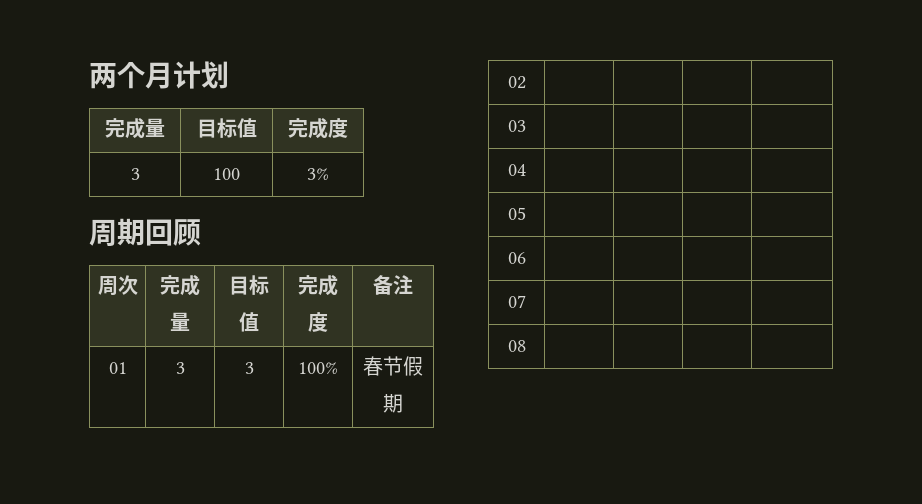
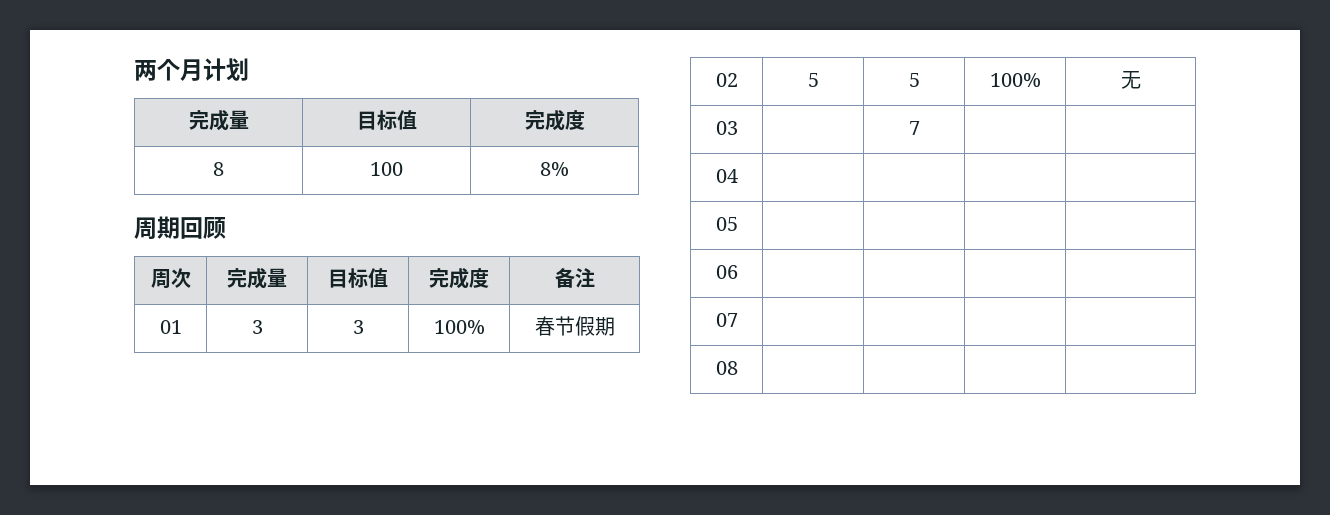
[130,168,140,180] 3 -> [213,162,224,176] 8
[307,168,329,180] 3% -> [540,162,569,176] 8%
(526, 82) | | | -> [807,73,819,87] [908,73,920,87] [989,73,1041,87] [1120,71,1141,89] 5 | 5 | 100% | 无
(526, 126) none -> [908,121,920,135] 7

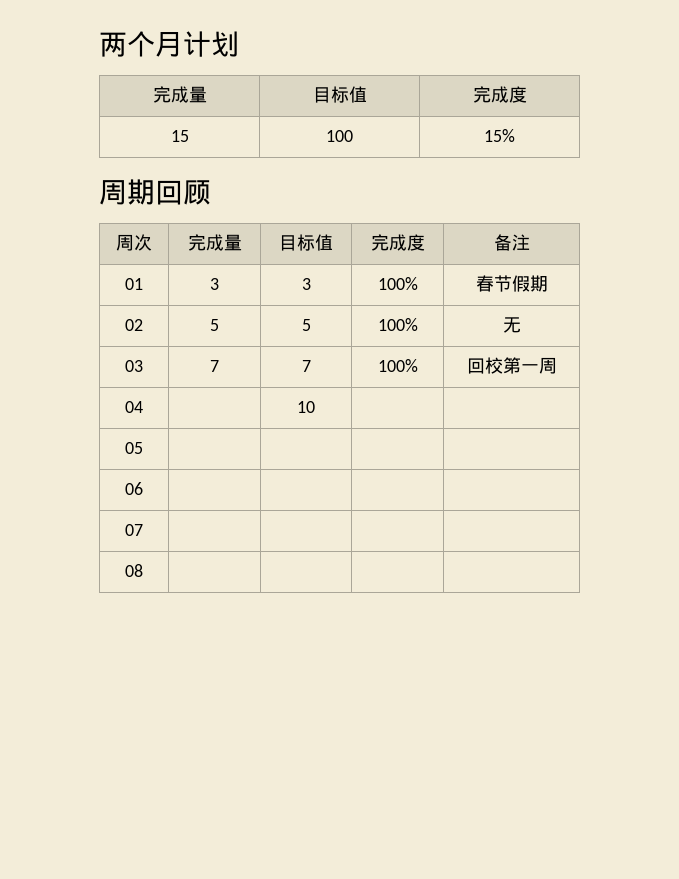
[213,162,224,176] 8 -> [170,130,189,142] 15
[540,162,569,176] 8% -> [484,129,515,142] 15%
[908,121,920,135] | 7 | | -> [210,360,219,372] [301,360,311,372] [377,359,418,372] [466,357,557,374] 7 | 7 | 100% | 回校第一周
(738, 176) none -> [297,401,315,413] 10

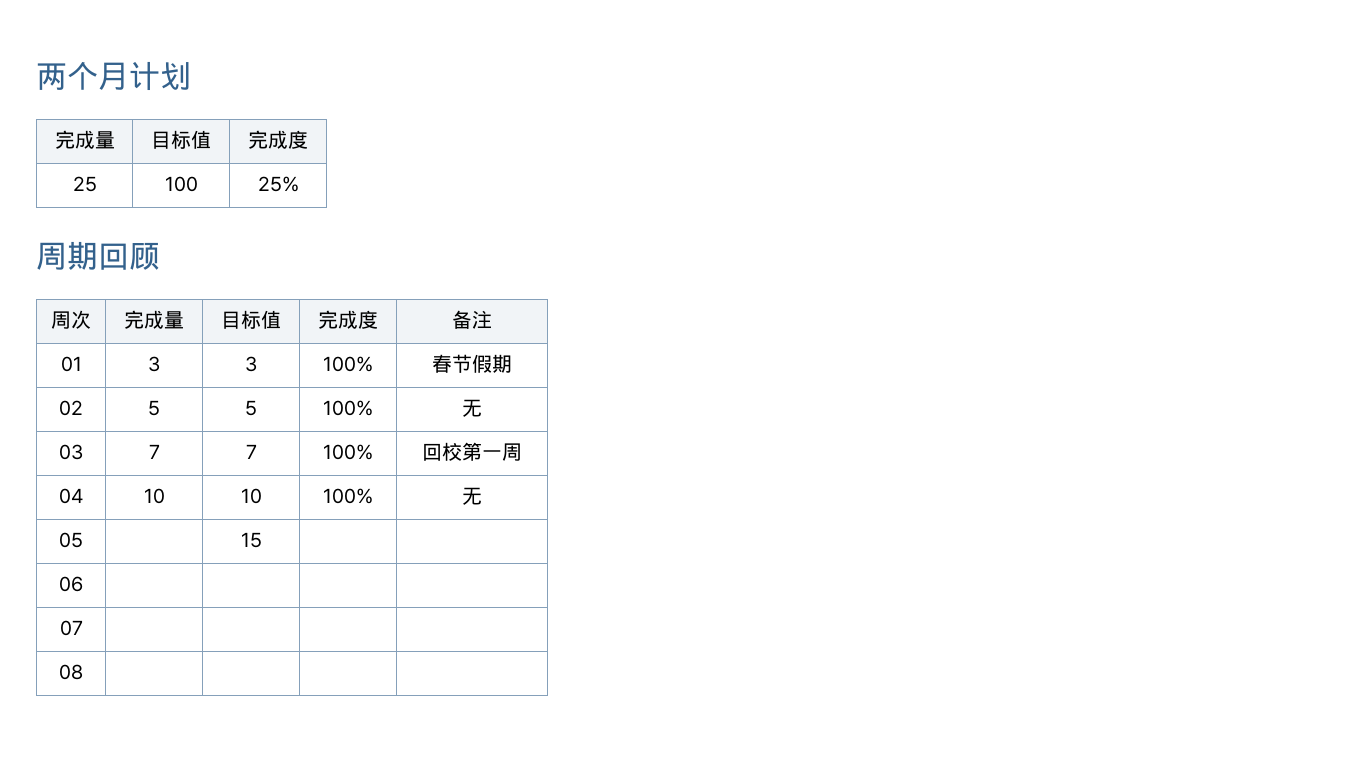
[170,130,189,142] 15 -> [72,176,97,192] 25
[484,129,515,142] 15% -> [257,176,299,192] 25%
[297,401,315,413] | 10 | | -> [143,488,165,504] [240,488,262,504] [323,488,373,504] [462,487,482,505] 10 | 10 | 100% | 无
(143, 448) none -> [240,532,262,548] 15

